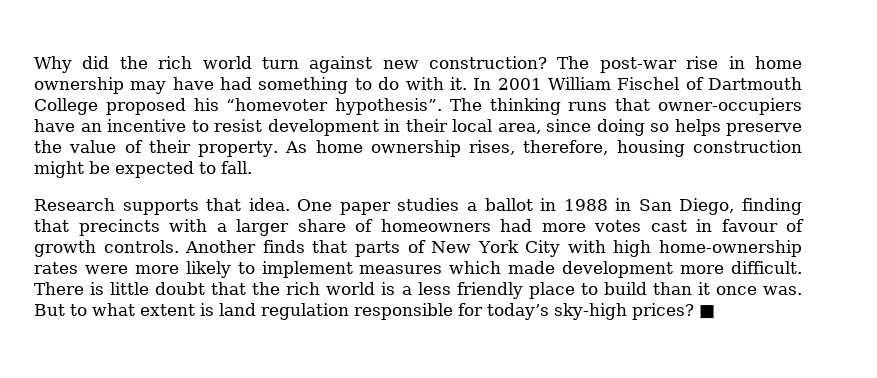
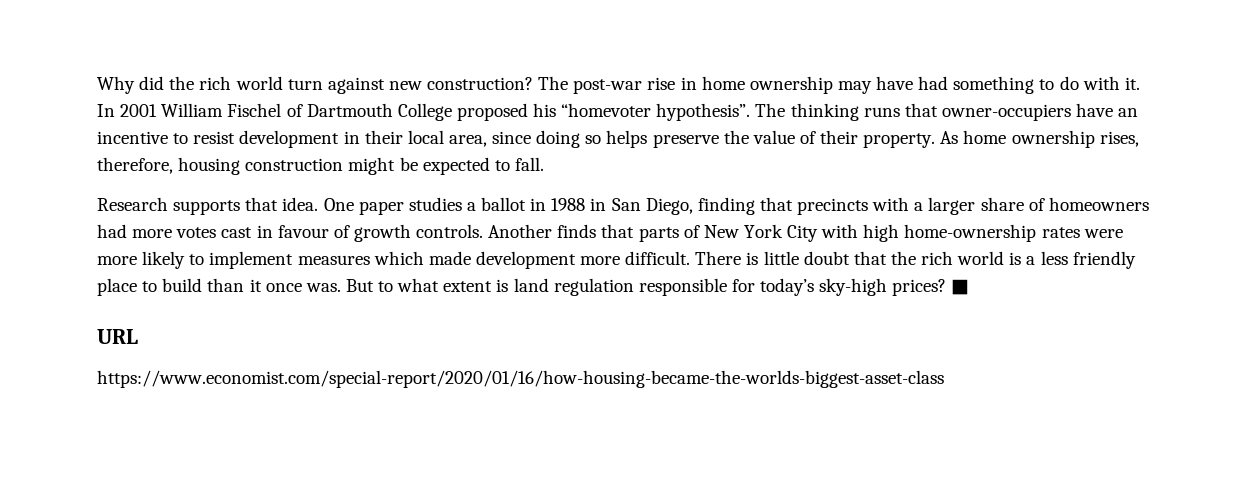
(715, 312) none -> [97,329,138,344] [97,370,944,388] // URL // https://www.economist.com/special-report/2020/01/16/how-housing-became-the-worlds-biggest-asset-class

